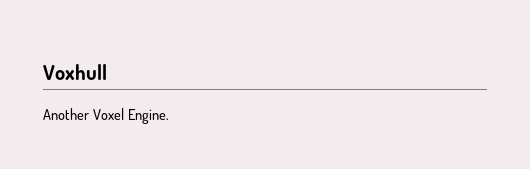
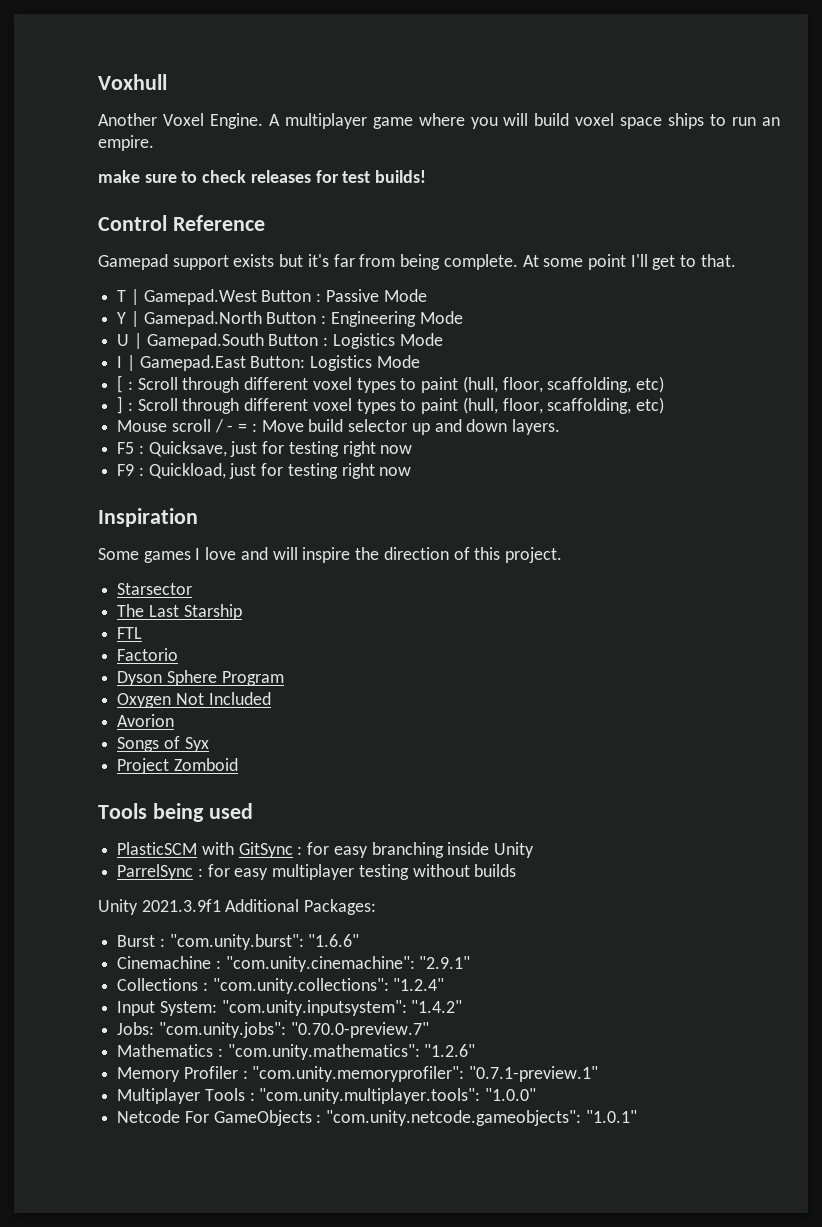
(169, 116) none -> [268,113,780,129] [98,135,154,151] [98,170,427,183] [98,215,265,231] [98,254,736,270] [117,289,427,305] [117,311,463,327] [117,333,443,349] [117,355,420,371] [117,375,664,393] [117,396,664,414] [117,419,560,435] [117,441,413,457] [117,463,412,479] [98,508,198,527] [98,547,562,563] [117,583,193,595] [117,604,242,620] [117,627,143,639] [117,648,179,661] [117,670,284,686] [117,692,271,708] [117,714,175,727] [117,736,209,752] [117,758,238,774] [98,803,253,822] [117,842,535,858] [117,864,517,880] [98,899,377,915] [117,934,360,950] [117,956,471,972] [117,978,445,994] [117,1000,463,1016] [117,1022,429,1038] [117,1044,476,1060] [117,1066,599,1082] [117,1088,537,1104] [117,1110,637,1126] A multiplayer game where you will build voxel space ships to run an empire. // make sure to check releases for test builds! // Control Reference // Gamepad support exists but it's far from being complete. At some point I'll get to that. // T | Gamepad.West Button : Passive Mode // Y | Gamepad.North Button : Engineering Mode // U | Gamepad.South Button : Logistics Mode // I | Gamepad.East Button: Logistics Mode // [ : Scroll through different voxel types to paint (hull, floor, scaffolding, etc) // ] : Scroll through different voxel types to paint (hull, floor, scaffolding, etc) // Mouse scroll / - = : Move build selector up and down layers. // F5 : Quicksave, just for testing right now // F9 : Quickload, just for testing right now // Inspiration // Some games I love and will inspire the direction of this project. // Starsector // The Last Starship // FTL // Factorio // Dyson Sphere Program // Oxygen Not Included // Avorion // Songs of Syx // Project Zomboid // Tools being used // PlasticSCM with GitSync : for easy branching inside Unity // ParrelSync : for easy multiplayer testing without builds // Unity 2021.3.9f1 Additional Packages: // Burst : "com.unity.burst": "1.6.6" // Cinemachine : "com.unity.cinemachine": "2.9.1" // Collections : "com.unity.collections": "1.2.4" // Input System: "com.unity.inputsystem": "1.4.2" // Jobs: "com.unity.jobs": "0.70.0-preview.7" // Mathematics : "com.unity.mathematics": "1.2.6" // Memory Profiler : "com.unity.memoryprofiler": "0.7.1-preview.1" // Multiplayer Tools : "com.unity.multiplayer.tools": "1.0.0" // Netcode For GameObjects : "com.unity.netcode.gameobjects": "1.0.1"

